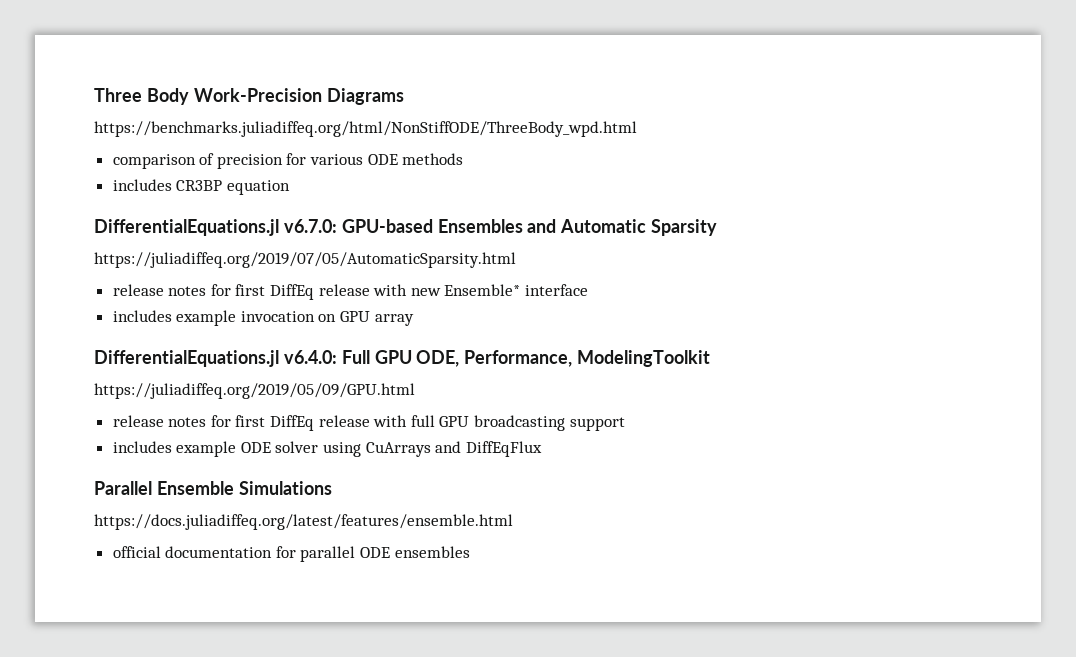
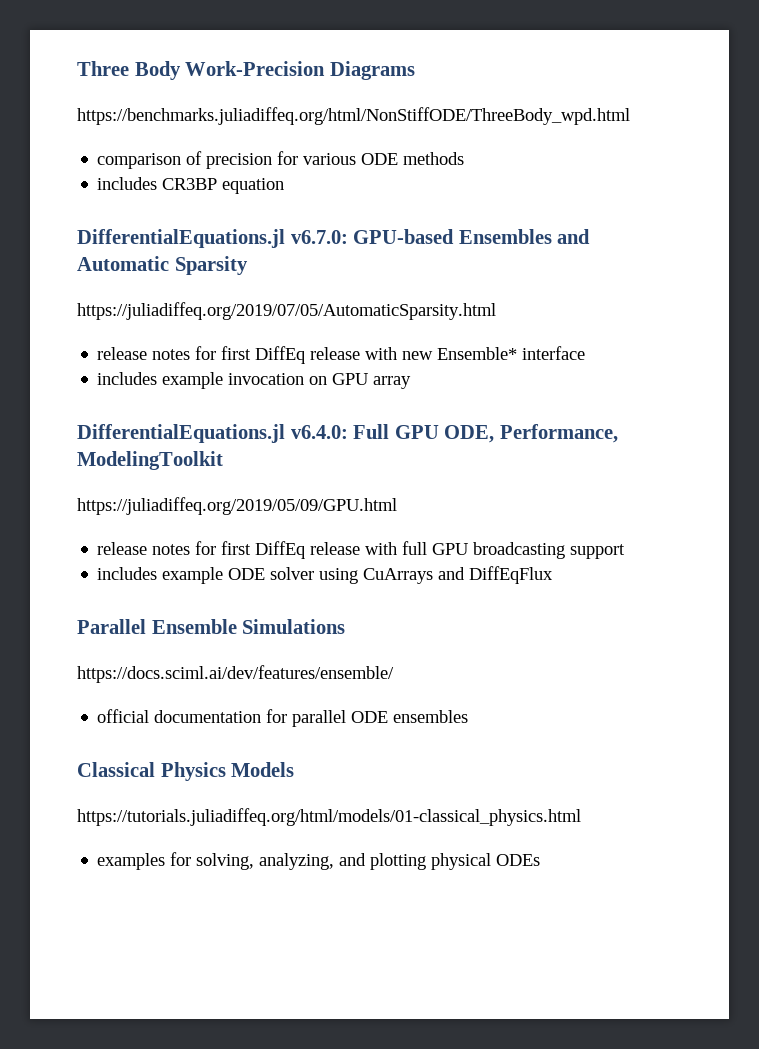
[94,514,513,530] https://docs.juliadiffeq.org/latest/features/ensemble.html -> [77,665,394,683] https://docs.sciml.ai/dev/features/ensemble/
(470, 552) none -> [77,762,295,781] [77,808,581,826] [97,852,541,870] // Classical Physics Models // https://tutorials.juliadiffeq.org/html/models/01-classical_physics.html // examples for solving, analyzing, and plotting physical ODEs

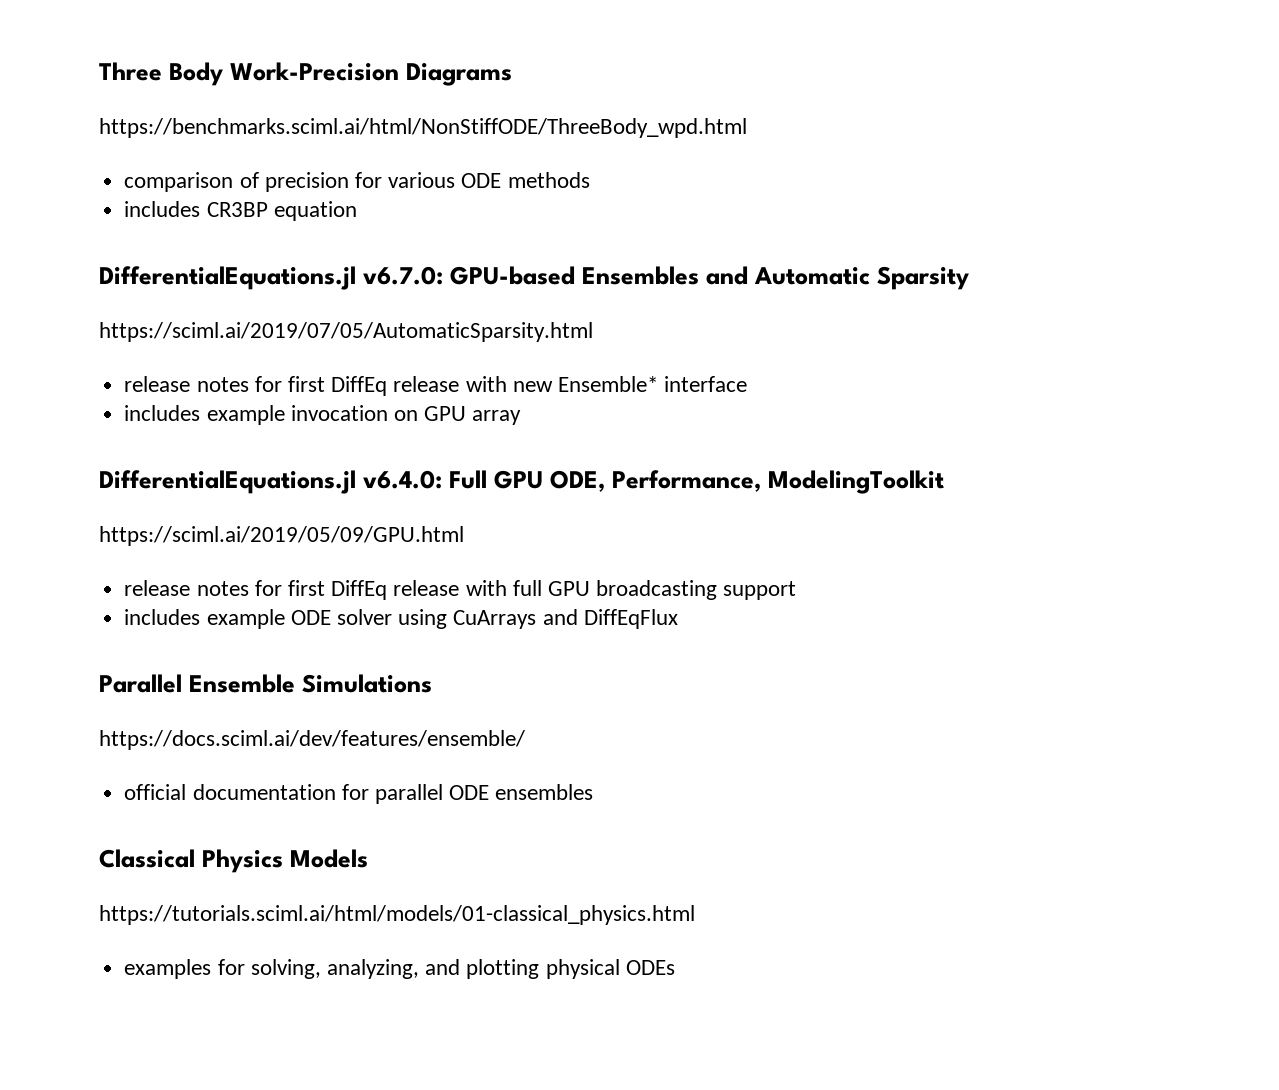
[77,107,630,125] https://benchmarks.juliadiffeq.org/html/NonStiffODE/ThreeBody_wpd.html -> [99,118,747,138] https://benchmarks.sciml.ai/html/NonStiffODE/ThreeBody_wpd.html
[77,302,496,320] https://juliadiffeq.org/2019/07/05/AutomaticSparsity.html -> [99,322,593,342] https://sciml.ai/2019/07/05/AutomaticSparsity.html
[77,497,397,515] https://juliadiffeq.org/2019/05/09/GPU.html -> [99,526,464,546] https://sciml.ai/2019/05/09/GPU.html
[77,808,581,826] https://tutorials.juliadiffeq.org/html/models/01-classical_physics.html -> [99,905,695,925] https://tutorials.sciml.ai/html/models/01-classical_physics.html

